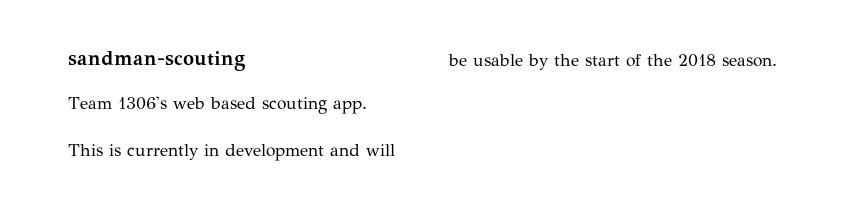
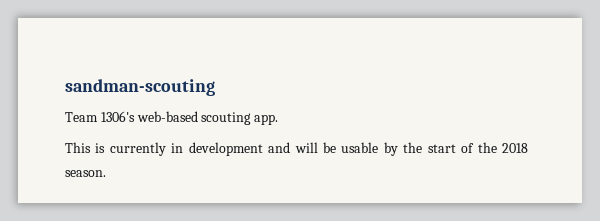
[172,97,256,109] web based -> [136,111,198,122] web-based

